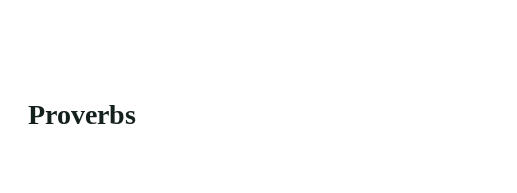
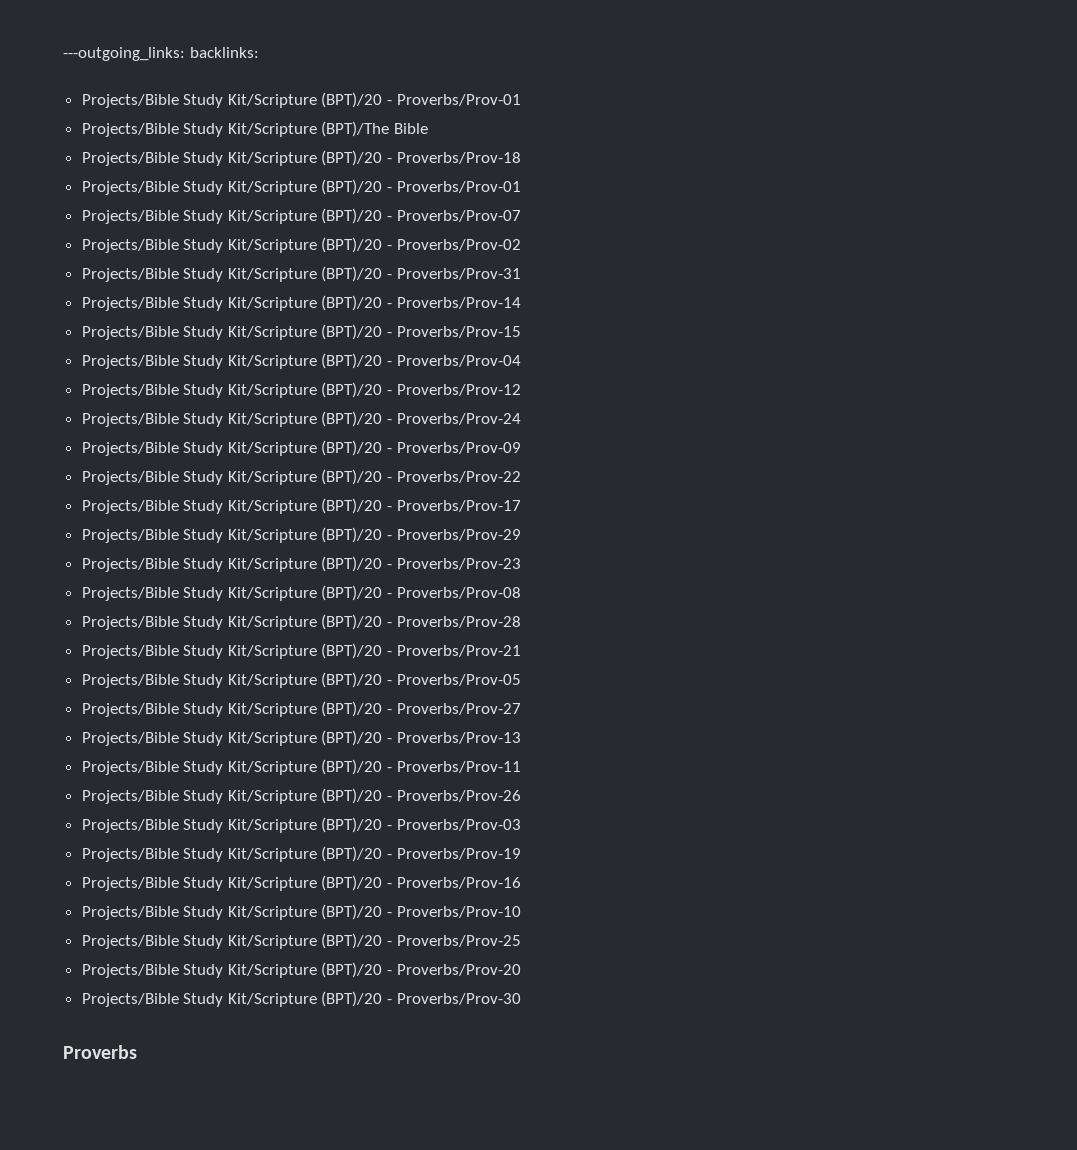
(28, 114) none -> [63,47,259,61] [81,92,521,108] [81,121,429,137] [81,150,521,166] [81,179,521,195] [81,208,521,224] [81,237,521,253] [81,266,521,282] [81,295,521,311] [81,324,521,340] [81,353,521,369] [81,382,521,398] [81,411,521,427] [81,440,521,456] [81,469,521,485] [81,498,521,514] [81,527,521,543] [81,556,521,572] [81,585,521,601] [81,614,521,630] [81,643,521,659] [81,672,521,688] [81,701,521,717] [81,730,521,746] [81,759,521,775] [81,788,521,804] [81,817,521,833] [81,846,521,862] [81,875,521,891] [81,904,521,920] [81,933,521,949] [81,962,521,978] [81,991,521,1007] ---outgoing_links: backlinks: // Projects/Bible Study Kit/Scripture (BPT)/20 - Proverbs/Prov-01 // Projects/Bible Study Kit/Scripture (BPT)/The Bible // Projects/Bible Study Kit/Scripture (BPT)/20 - Proverbs/Prov-18 // Projects/Bible Study Kit/Scripture (BPT)/20 - Proverbs/Prov-01 // Projects/Bible Study Kit/Scripture (BPT)/20 - Proverbs/Prov-07 // Projects/Bible Study Kit/Scripture (BPT)/20 - Proverbs/Prov-02 // Projects/Bible Study Kit/Scripture (BPT)/20 - Proverbs/Prov-31 // Projects/Bible Study Kit/Scripture (BPT)/20 - Proverbs/Prov-14 // Projects/Bible Study Kit/Scripture (BPT)/20 - Proverbs/Prov-15 // Projects/Bible Study Kit/Scripture (BPT)/20 - Proverbs/Prov-04 // Projects/Bible Study Kit/Scripture (BPT)/20 - Proverbs/Prov-12 // Projects/Bible Study Kit/Scripture (BPT)/20 - Proverbs/Prov-24 // Projects/Bible Study Kit/Scripture (BPT)/20 - Proverbs/Prov-09 // Projects/Bible Study Kit/Scripture (BPT)/20 - Proverbs/Prov-22 // Projects/Bible Study Kit/Scripture (BPT)/20 - Proverbs/Prov-17 // Projects/Bible Study Kit/Scripture (BPT)/20 - Proverbs/Prov-29 // Projects/Bible Study Kit/Scripture (BPT)/20 - Proverbs/Prov-23 // Projects/Bible Study Kit/Scripture (BPT)/20 - Proverbs/Prov-08 // Projects/Bible Study Kit/Scripture (BPT)/20 - Proverbs/Prov-28 // Projects/Bible Study Kit/Scripture (BPT)/20 - Proverbs/Prov-21 // Projects/Bible Study Kit/Scripture (BPT)/20 - Proverbs/Prov-05 // Projects/Bible Study Kit/Scripture (BPT)/20 - Proverbs/Prov-27 // Projects/Bible Study Kit/Scripture (BPT)/20 - Proverbs/Prov-13 // Projects/Bible Study Kit/Scripture (BPT)/20 - Proverbs/Prov-11 // Projects/Bible Study Kit/Scripture (BPT)/20 - Proverbs/Prov-26 // Projects/Bible Study Kit/Scripture (BPT)/20 - Proverbs/Prov-03 // Projects/Bible Study Kit/Scripture (BPT)/20 - Proverbs/Prov-19 // Projects/Bible Study Kit/Scripture (BPT)/20 - Proverbs/Prov-16 // Projects/Bible Study Kit/Scripture (BPT)/20 - Proverbs/Prov-10 // Projects/Bible Study Kit/Scripture (BPT)/20 - Proverbs/Prov-25 // Projects/Bible Study Kit/Scripture (BPT)/20 - Proverbs/Prov-20 // Projects/Bible Study Kit/Scripture (BPT)/20 - Proverbs/Prov-30 //

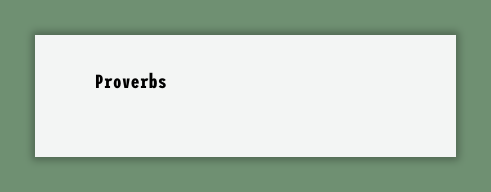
[63,47,259,61] [81,92,521,108] [81,121,429,137] [81,150,521,166] [81,179,521,195] [81,208,521,224] [81,237,521,253] [81,266,521,282] [81,295,521,311] [81,324,521,340] [81,353,521,369] [81,382,521,398] [81,411,521,427] [81,440,521,456] [81,469,521,485] [81,498,521,514] [81,527,521,543] [81,556,521,572] [81,585,521,601] [81,614,521,630] [81,643,521,659] [81,672,521,688] [81,701,521,717] [81,730,521,746] [81,759,521,775] [81,788,521,804] [81,817,521,833] [81,846,521,862] [81,875,521,891] [81,904,521,920] [81,933,521,949] [81,962,521,978] [81,991,521,1007] ---outgoing_links: backlinks: // Projects/Bible Study Kit/Scripture (BPT)/20 - Proverbs/Prov-01 // Projects/Bible Study Kit/Scripture (BPT)/The Bible // Projects/Bible Study Kit/Scripture (BPT)/20 - Proverbs/Prov-18 // Projects/Bible Study Kit/Scripture (BPT)/20 - Proverbs/Prov-01 // Projects/Bible Study Kit/Scripture (BPT)/20 - Proverbs/Prov-07 // Projects/Bible Study Kit/Scripture (BPT)/20 - Proverbs/Prov-02 // Projects/Bible Study Kit/Scripture (BPT)/20 - Proverbs/Prov-31 // Projects/Bible Study Kit/Scripture (BPT)/20 - Proverbs/Prov-14 // Projects/Bible Study Kit/Scripture (BPT)/20 - Proverbs/Prov-15 // Projects/Bible Study Kit/Scripture (BPT)/20 - Proverbs/Prov-04 // Projects/Bible Study Kit/Scripture (BPT)/20 - Proverbs/Prov-12 // Projects/Bible Study Kit/Scripture (BPT)/20 - Proverbs/Prov-24 // Projects/Bible Study Kit/Scripture (BPT)/20 - Proverbs/Prov-09 // Projects/Bible Study Kit/Scripture (BPT)/20 - Proverbs/Prov-22 // Projects/Bible Study Kit/Scripture (BPT)/20 - Proverbs/Prov-17 // Projects/Bible Study Kit/Scripture (BPT)/20 - Proverbs/Prov-29 // Projects/Bible Study Kit/Scripture (BPT)/20 - Proverbs/Prov-23 // Projects/Bible Study Kit/Scripture (BPT)/20 - Proverbs/Prov-08 // Projects/Bible Study Kit/Scripture (BPT)/20 - Proverbs/Prov-28 // Projects/Bible Study Kit/Scripture (BPT)/20 - Proverbs/Prov-21 // Projects/Bible Study Kit/Scripture (BPT)/20 - Proverbs/Prov-05 // Projects/Bible Study Kit/Scripture (BPT)/20 - Proverbs/Prov-27 // Projects/Bible Study Kit/Scripture (BPT)/20 - Proverbs/Prov-13 // Projects/Bible Study Kit/Scripture (BPT)/20 - Proverbs/Prov-11 // Projects/Bible Study Kit/Scripture (BPT)/20 - Proverbs/Prov-26 // Projects/Bible Study Kit/Scripture (BPT)/20 - Proverbs/Prov-03 // Projects/Bible Study Kit/Scripture (BPT)/20 - Proverbs/Prov-19 // Projects/Bible Study Kit/Scripture (BPT)/20 - Proverbs/Prov-16 // Projects/Bible Study Kit/Scripture (BPT)/20 - Proverbs/Prov-10 // Projects/Bible Study Kit/Scripture (BPT)/20 - Proverbs/Prov-25 // Projects/Bible Study Kit/Scripture (BPT)/20 - Proverbs/Prov-20 // Projects/Bible Study Kit/Scripture (BPT)/20 - Proverbs/Prov-30 // -> (95, 80) none

